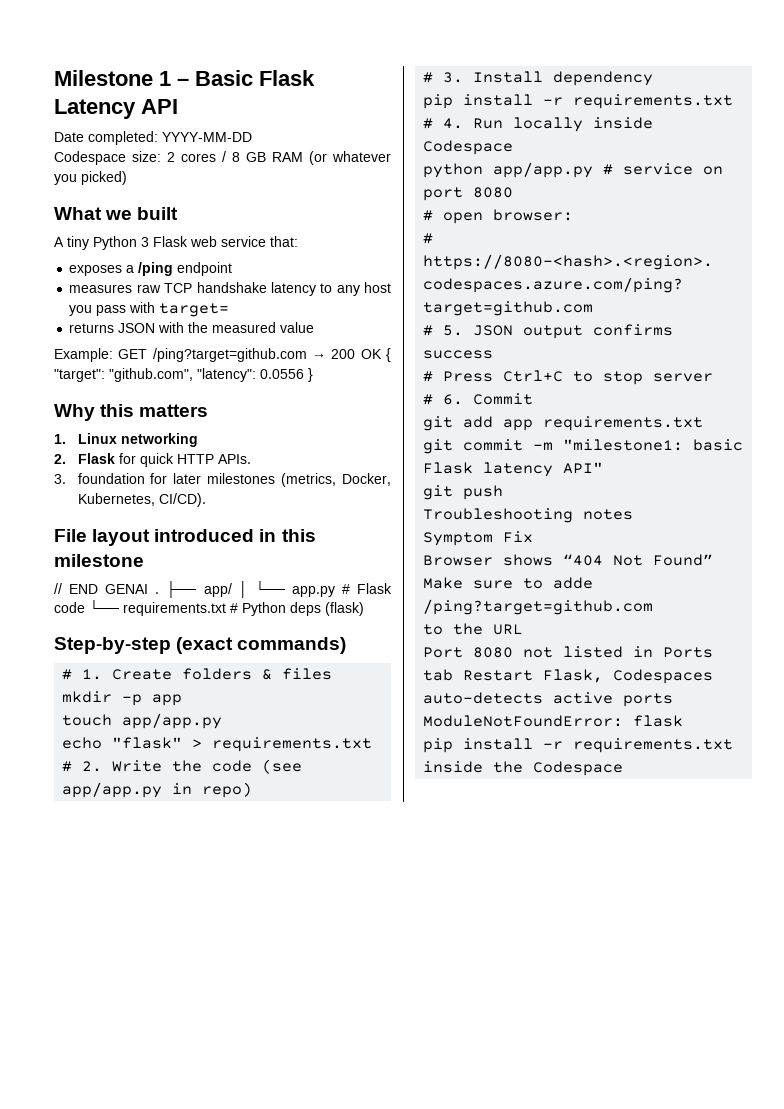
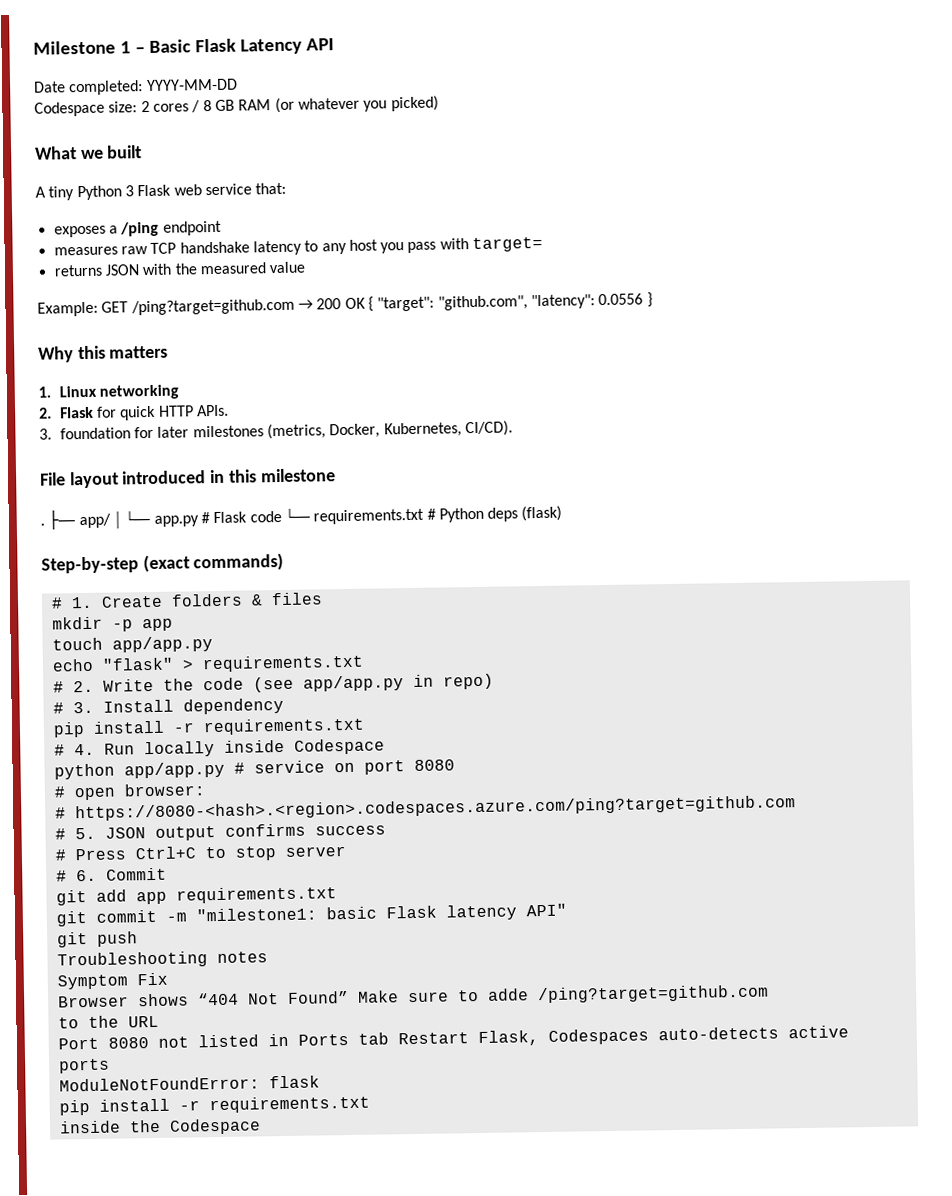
[54,583,149,594] // END GENAI -> (336, 475) none

